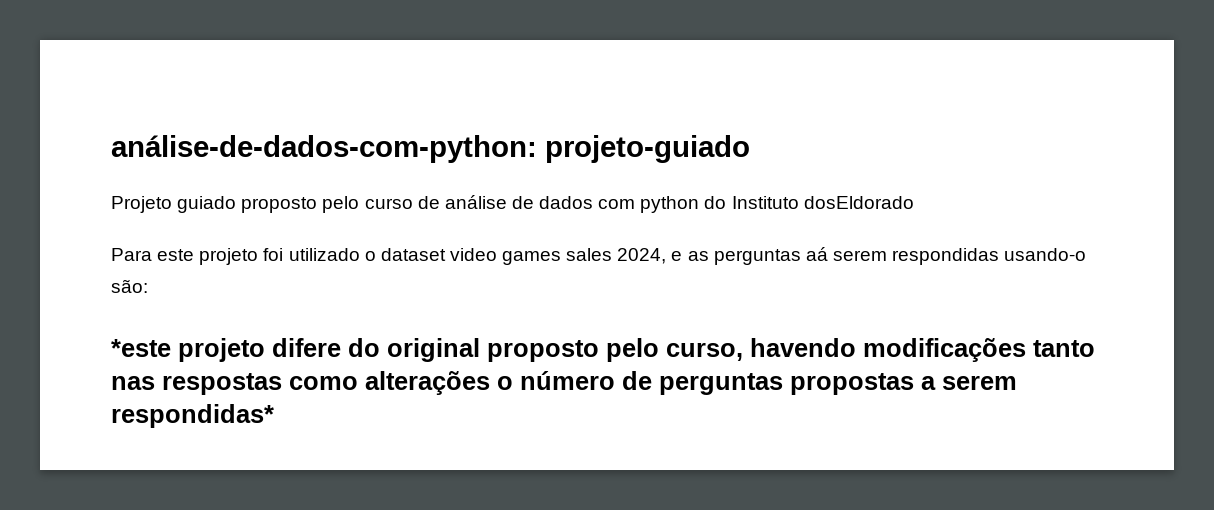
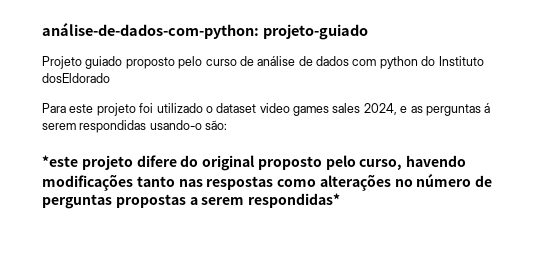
[805,247,828,261] aá -> [484,103,491,113] á
[497,376,513,390] o -> [394,179,413,187] no

